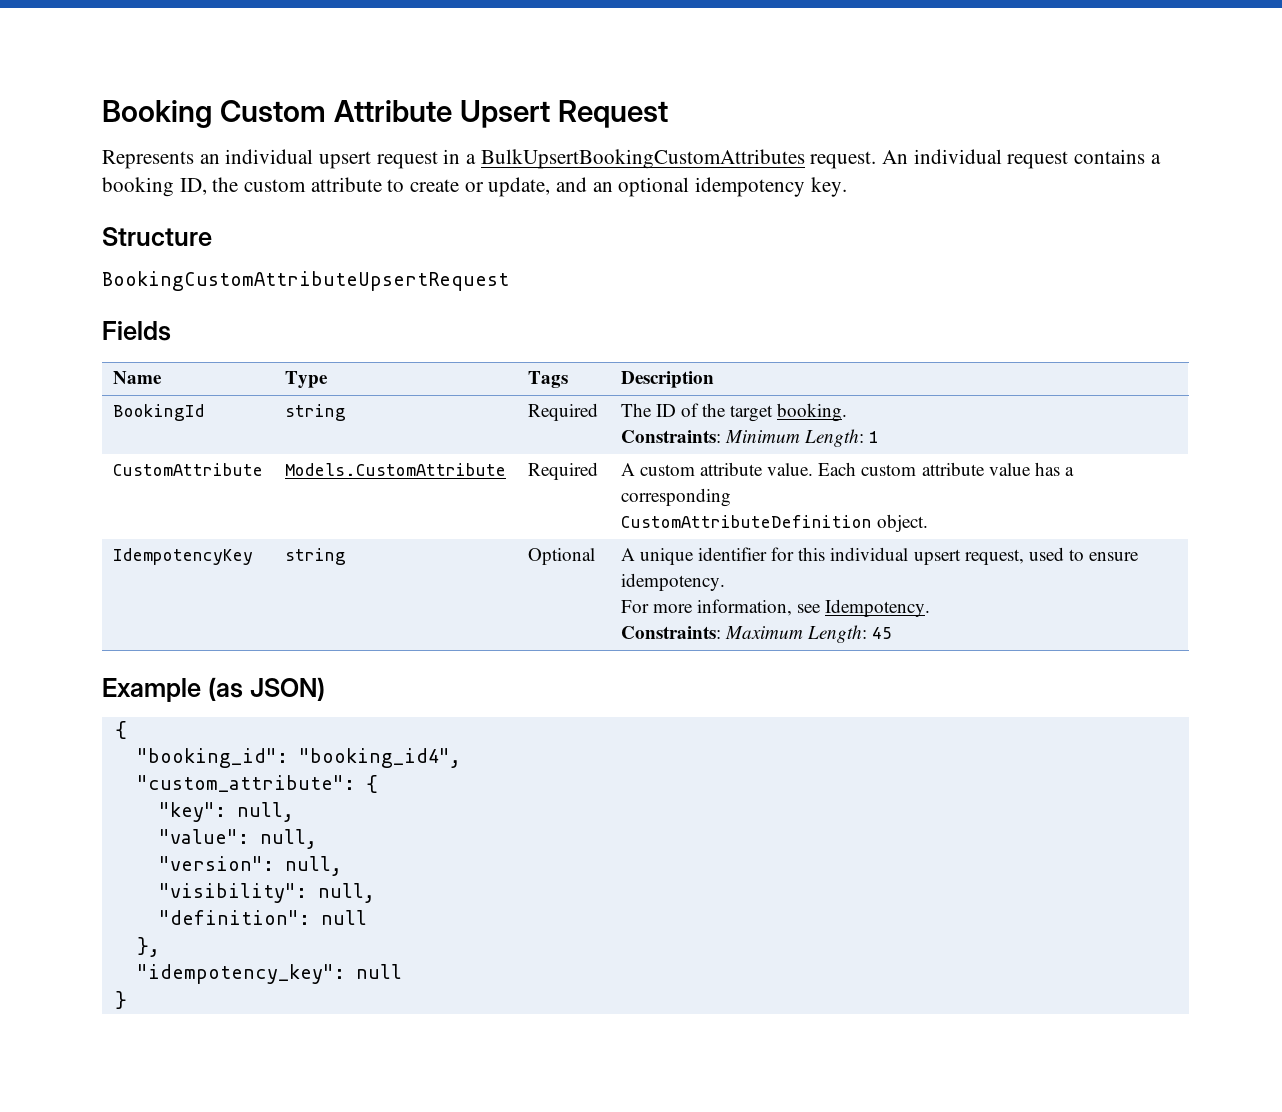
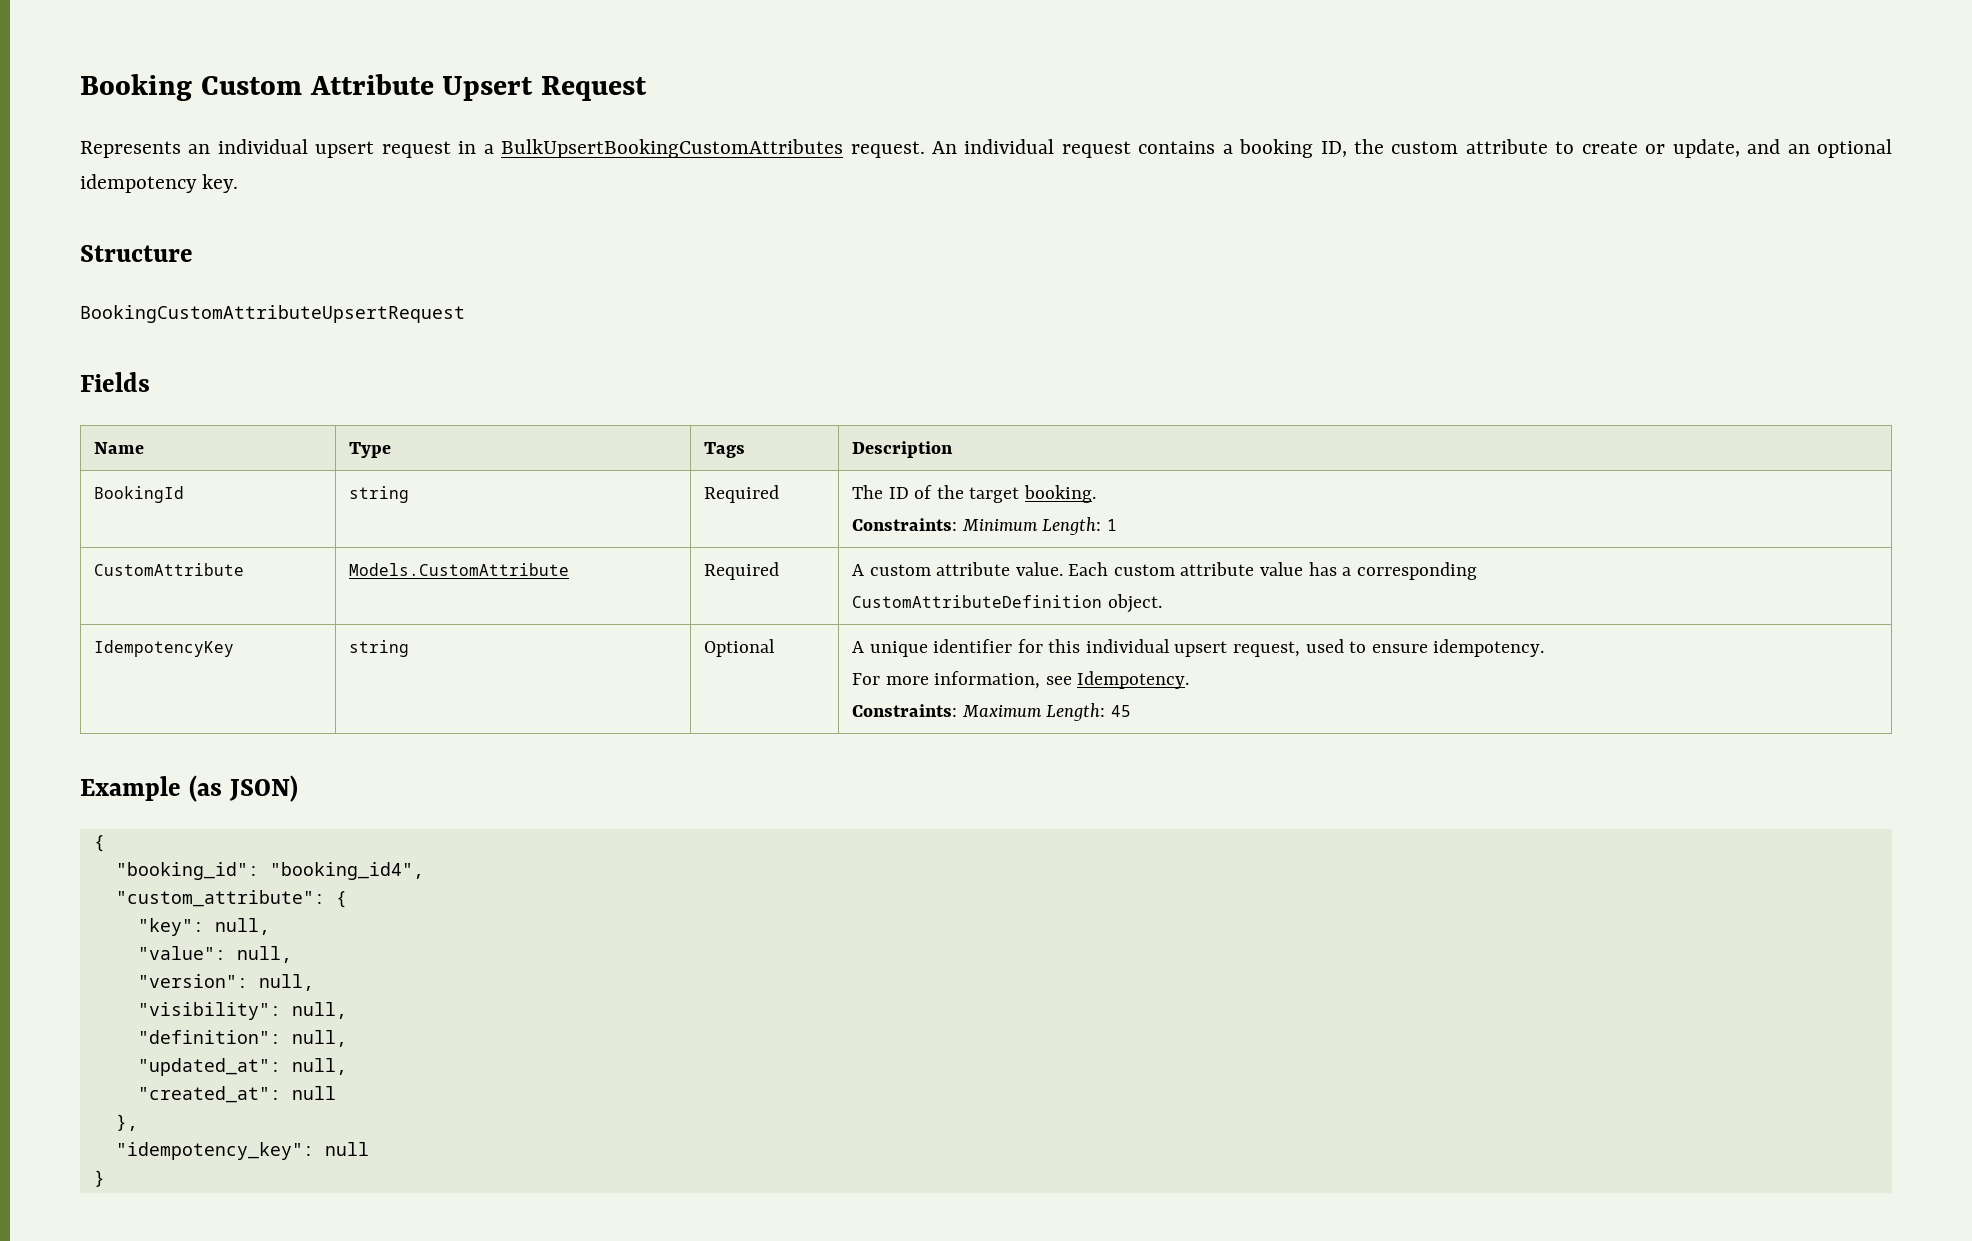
(310, 917) none -> [291,1030,347,1047] [137,1058,347,1076] [137,1086,281,1103] null, // "updated_at": null, // "created_at":

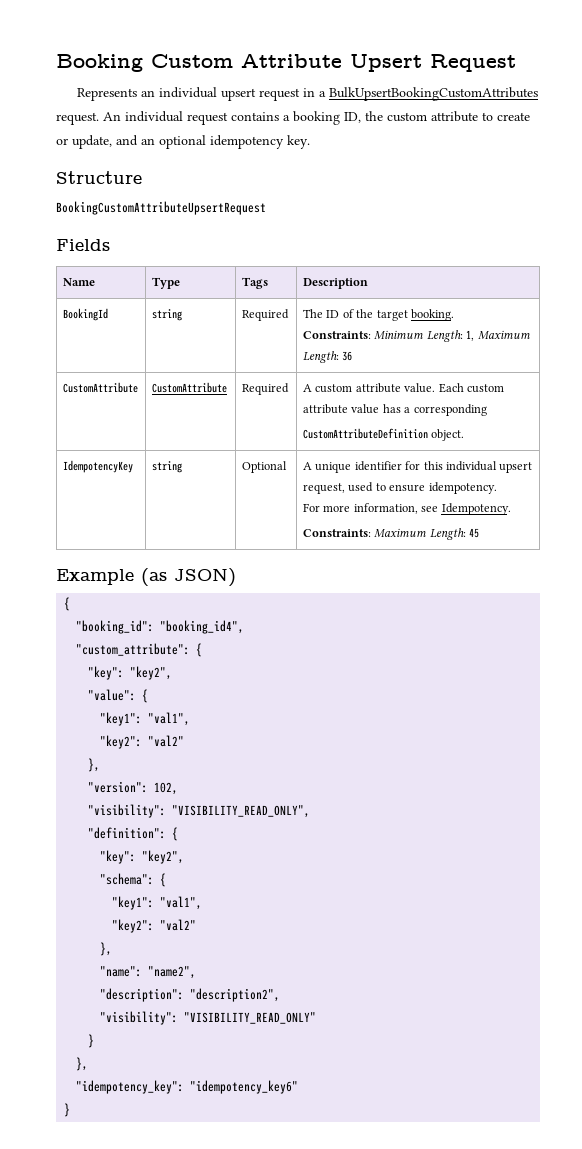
[1106,519,1117,531] [94,563,245,576] [349,563,570,576] 1 // CustomAttribute | Models.CustomAttribute -> [466,330,530,341] [302,351,353,363] [62,382,138,393] [151,382,227,393] 1, Maximum Length: 36 // CustomAttribute | CustomAttribute
[214,918,270,935] null, -> [130,666,173,680] "key2",
[236,946,292,963] null, -> [142,689,149,703] [100,712,191,726] [100,735,185,749] [88,758,101,772] { // "key1": "val1", // "key2": "val2" // },
[258,974,314,991] [137,1002,347,1020] null, // "visibility": null, -> [154,782,179,795] [88,804,311,818] 102, // "visibility": "VISIBILITY_READ_ONLY",
[291,1030,347,1047] [137,1058,347,1076] [137,1086,336,1103] null, // "updated_at": null, // "created_at": null -> [172,827,179,841] [100,850,185,864] [100,873,167,887] [112,896,203,910] [112,919,197,933] [100,942,113,956] [100,966,197,979] [100,988,281,1002] [100,1011,317,1025] [88,1034,95,1048] { // "key": "key2", // "schema": { // "key1": "val1", // "key2": "val2" // }, // "name": "name2", // "description": "description2", // "visibility": "VISIBILITY_READ_ONLY" // }
[324,1142,369,1156] null -> [190,1080,299,1094] "idempotency_key6"

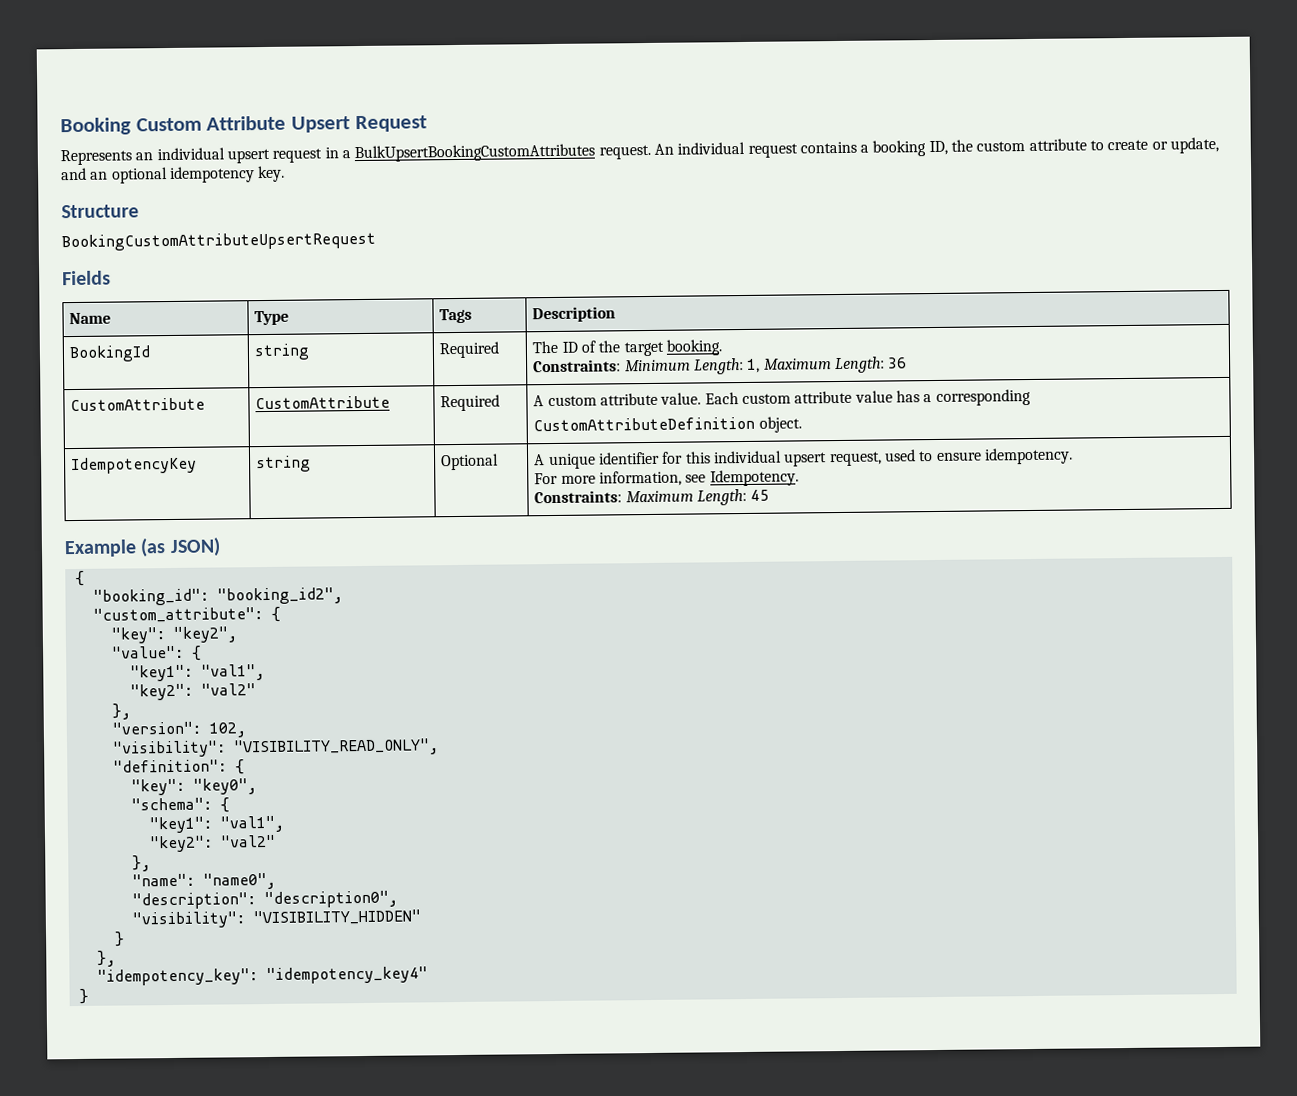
[160,620,245,634] "booking_id4", -> [216,587,343,605] "booking_id2",
[142,850,185,864] "key2", -> [192,778,257,795] "key0",
[148,966,197,979] "name2", -> [202,872,276,890] "name0",
[190,988,281,1002] [100,1011,317,1025] "description2", // "visibility": "VISIBILITY_READ_ONLY" -> [263,890,398,909] [131,909,421,929] "description0", // "visibility": "VISIBILITY_HIDDEN"
[190,1080,299,1094] "idempotency_key6" -> [265,966,428,985] "idempotency_key4"

